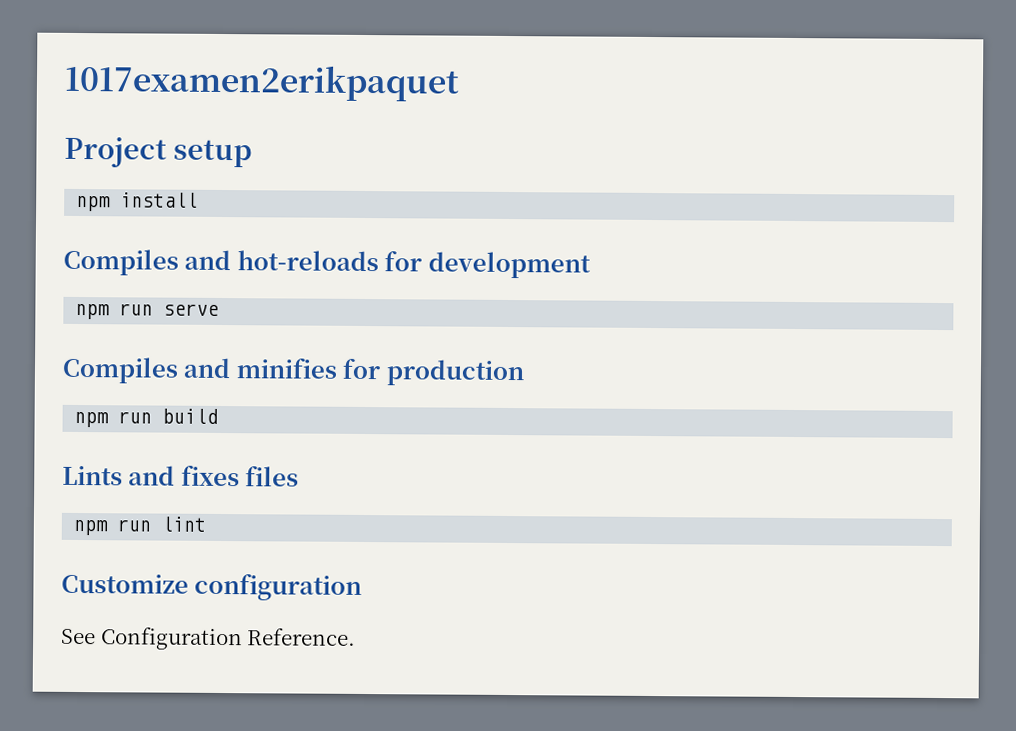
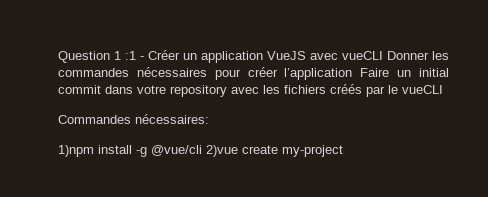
[64,63,460,102] [64,136,253,168] [76,192,199,212] [63,248,591,279] [75,303,220,320] [62,356,525,387] [74,408,219,428] [62,464,300,487] [73,516,207,536] [61,572,363,601] [61,627,357,651] 1017examen2erikpaquet // Project setup // npm install // Compiles and hot-reloads for development // npm run serve // Compiles and minifies for production // npm run build // Lints and fixes files // npm run lint // Customize configuration // See Configuration Reference. -> [58,50,449,63] [58,67,449,80] [58,84,443,97] [58,114,209,124] [58,145,343,157] Question 1 :1 - Créer un application VueJS avec vueCLI Donner les commandes nécessaires pour créer l’application Faire un initial commit dans votre repository avec les fichiers créés par le vueCLI // Commandes nécessaires: // 1)npm install -g @vue/cli 2)vue create my-project

